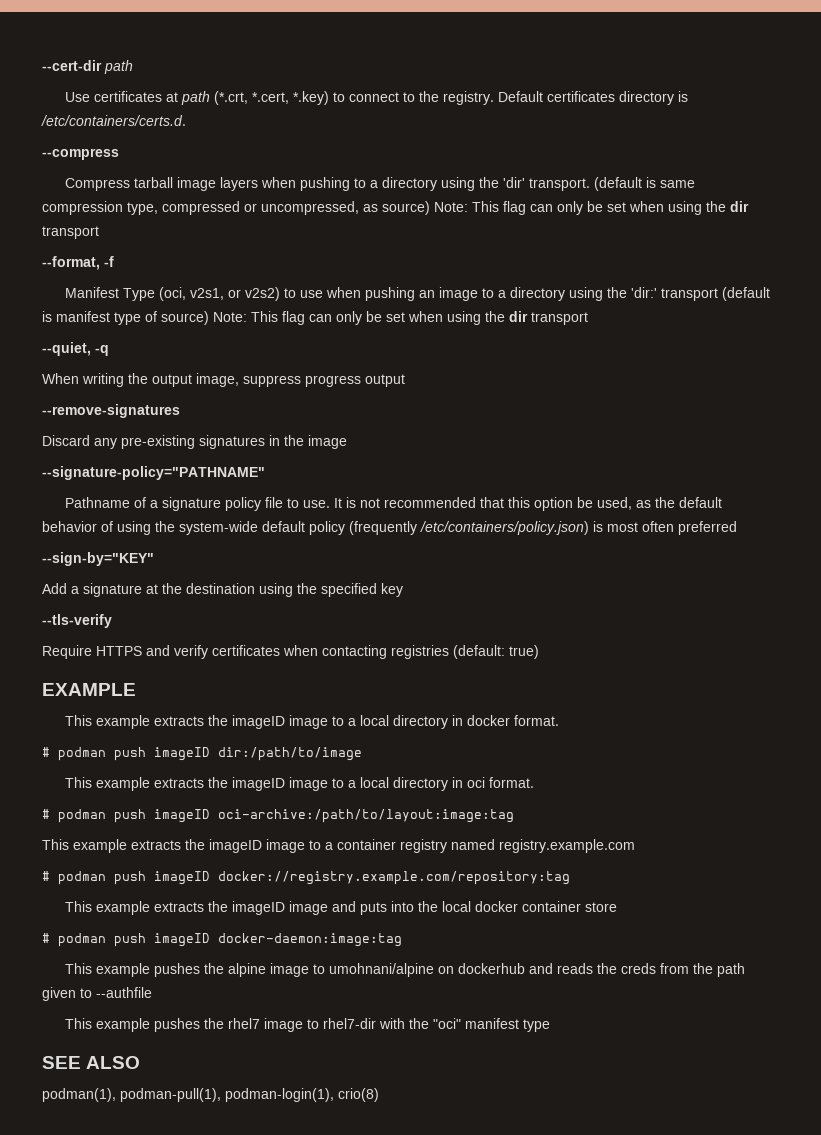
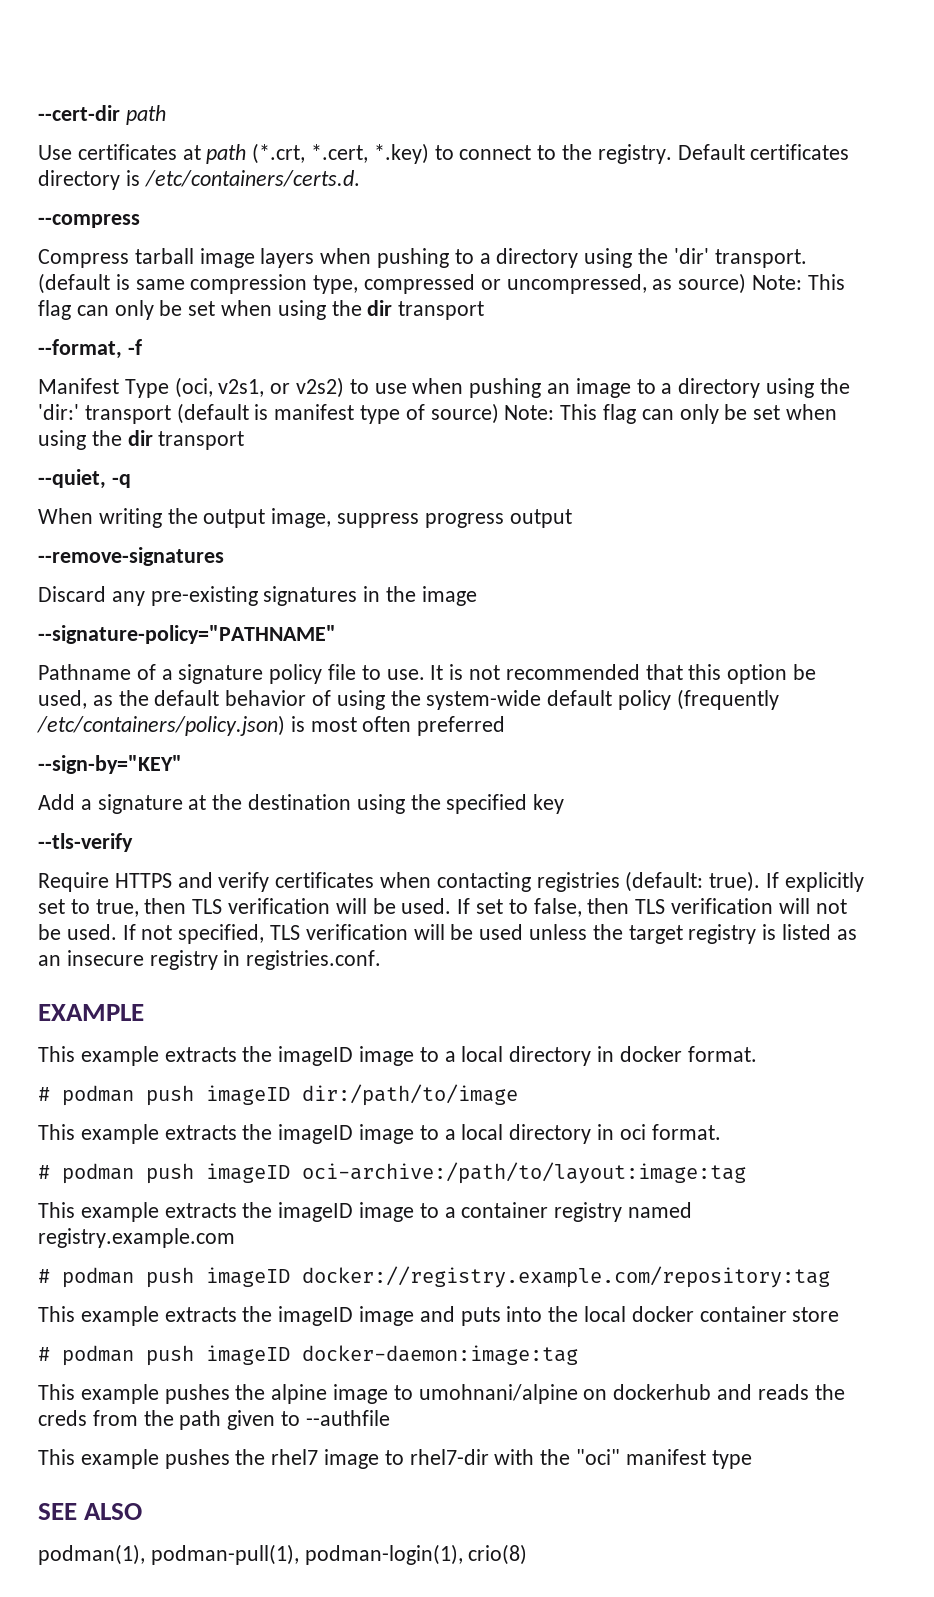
[509,645,539,659] true) -> [709,871,864,892] [38,898,847,917] [38,924,857,944] [38,950,382,970] true). If explicitly set to true, then TLS verification will be used. If set to false, then TLS verification will not be used. If not specified, TLS verification will be used unless the target registry is listed as an insecure registry in registries.conf.

